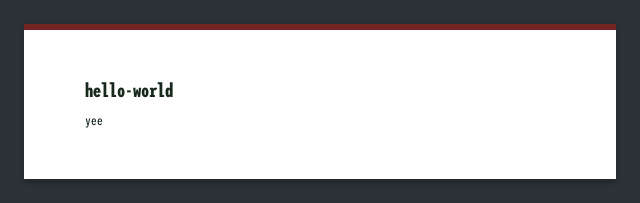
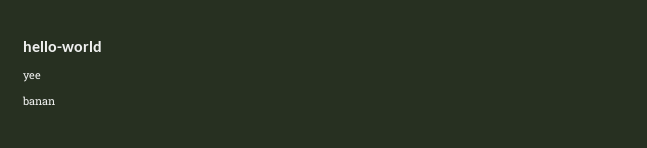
(103, 123) none -> [22,96,55,106] // banan

